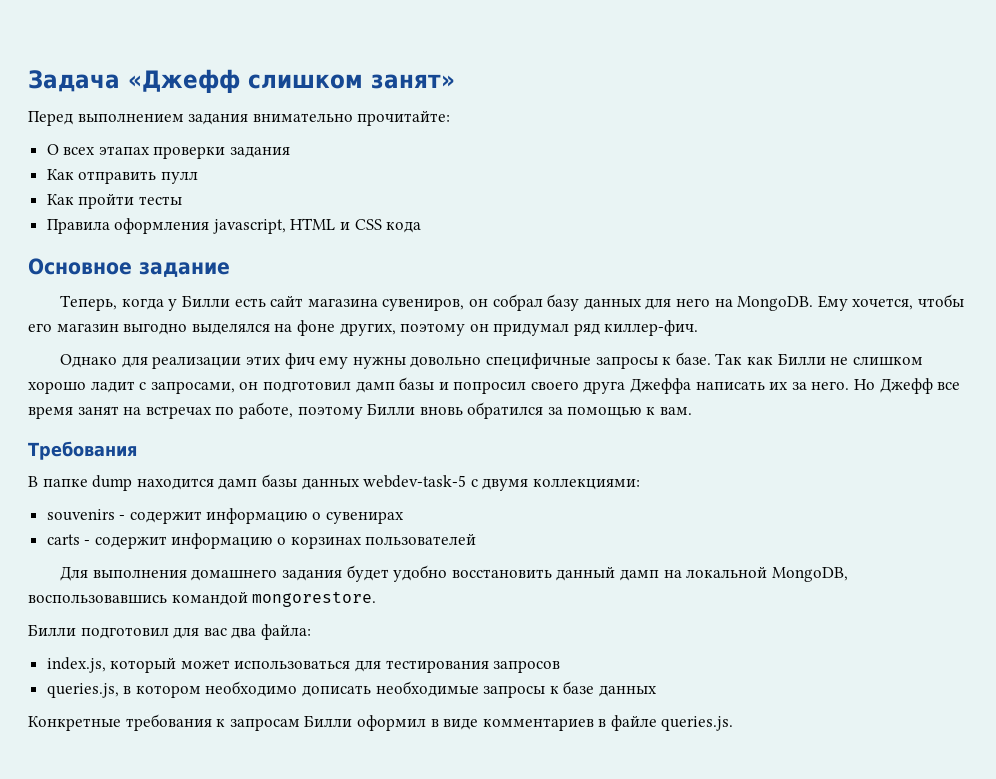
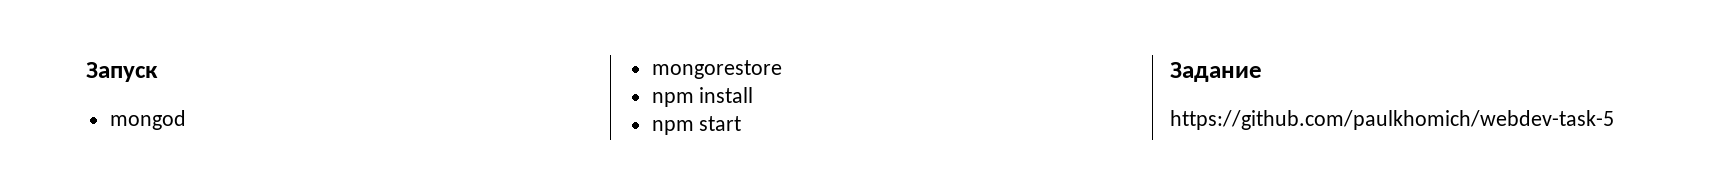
[28,69,455,93] [28,110,451,126] [46,144,291,159] [46,169,198,184] [46,193,182,209] [46,218,422,234] [28,258,230,277] [60,294,964,311] [28,320,699,336] [60,352,923,369] [28,377,961,394] [28,402,692,419] [28,441,137,460] [28,474,640,491] [46,508,404,524] [46,533,477,549] [60,565,848,582] [28,591,377,607] [28,624,311,640] [46,657,561,673] [46,681,658,698] [28,714,734,731] Задача «Джефф слишком занят» // Перед выполнением задания внимательно прочитайте: // О всех этапах проверки задания // Как отправить пулл // Как пройти тесты // Правила оформления javascript, HTML и CSS кода // Основное задание // Теперь, когда у Билли есть сайт магазина сувениров, он собрал базу данных для него на MongoDB. Ему хочется, чтобы его магазин выгодно выделялся на фоне других, поэтому он придумал ряд киллер-фич. // Однако для реализации этих фич ему нужны довольно специфичные запросы к базе. Так как Билли не слишком хорошо ладит с запросами, он подготовил дамп базы и попросил своего друга Джеффа написать их за него. Но Джефф все время занят на встречах по работе, поэтому Билли вновь обратился за помощью к вам. // Требования // В папке dump находится дамп базы данных webdev-task-5 с двумя коллекциями: // souvenirs - содержит информацию о сувенирах // carts - содержит информацию о корзинах пользователей // Для выполнения домашнего задания будет удобно восстановить данный дамп на локальной MongoDB, воспользовавшись командой mongorestore. // Билли подготовил для вас два файла: // index.js, который может использоваться для тестирования запросов // queries.js, в котором необходимо дописать необходимые запросы к базе данных // Конкретные требования к запросам Билли оформил в виде комментариев в файле queries.js. -> [86,62,158,82] [109,110,186,130] [651,60,782,79] [651,87,754,107] [651,116,742,135] [1170,62,1262,82] [1170,110,1614,130] Запуск // mongod // mongorestore // npm install // npm start // Задание // https://github.com/paulkhomich/webdev-task-5

